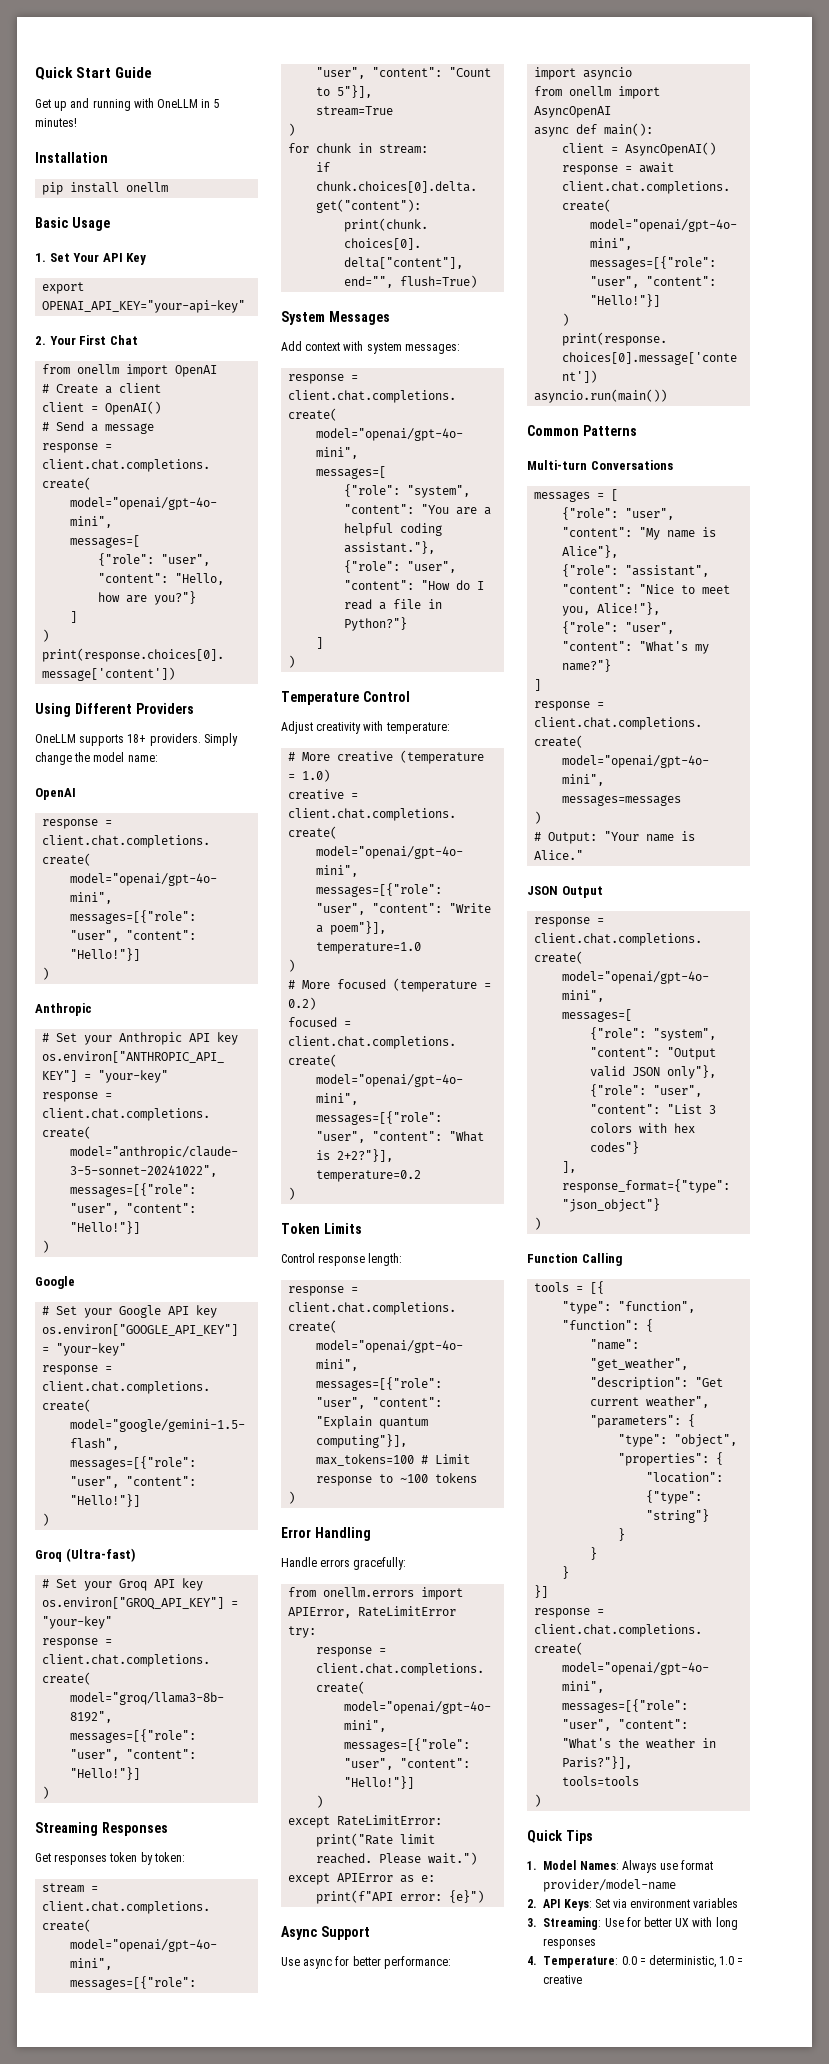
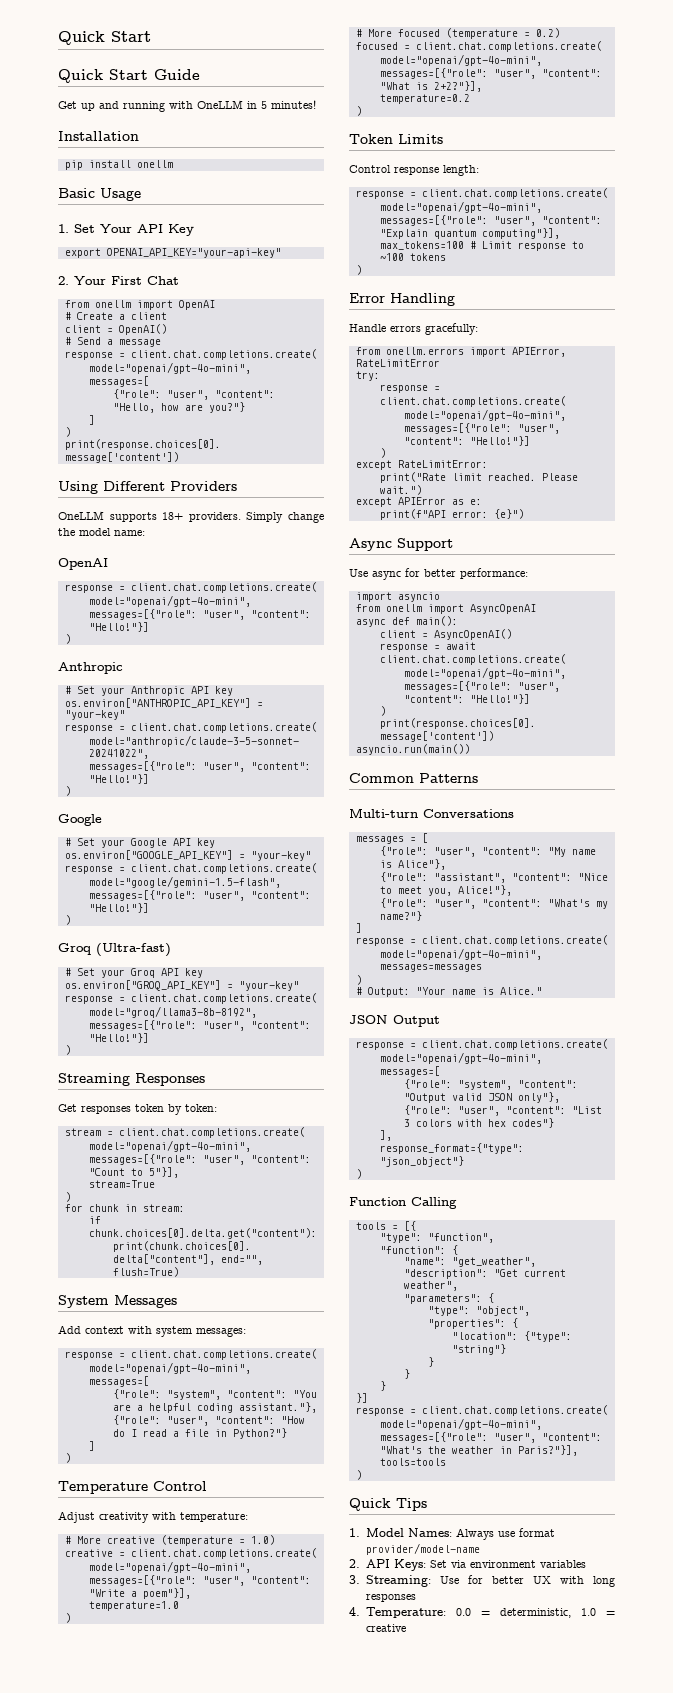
[35,67,112,80] Quick Start -> [58,31,151,45] [58,69,148,83] Quick Start // Quick Start

